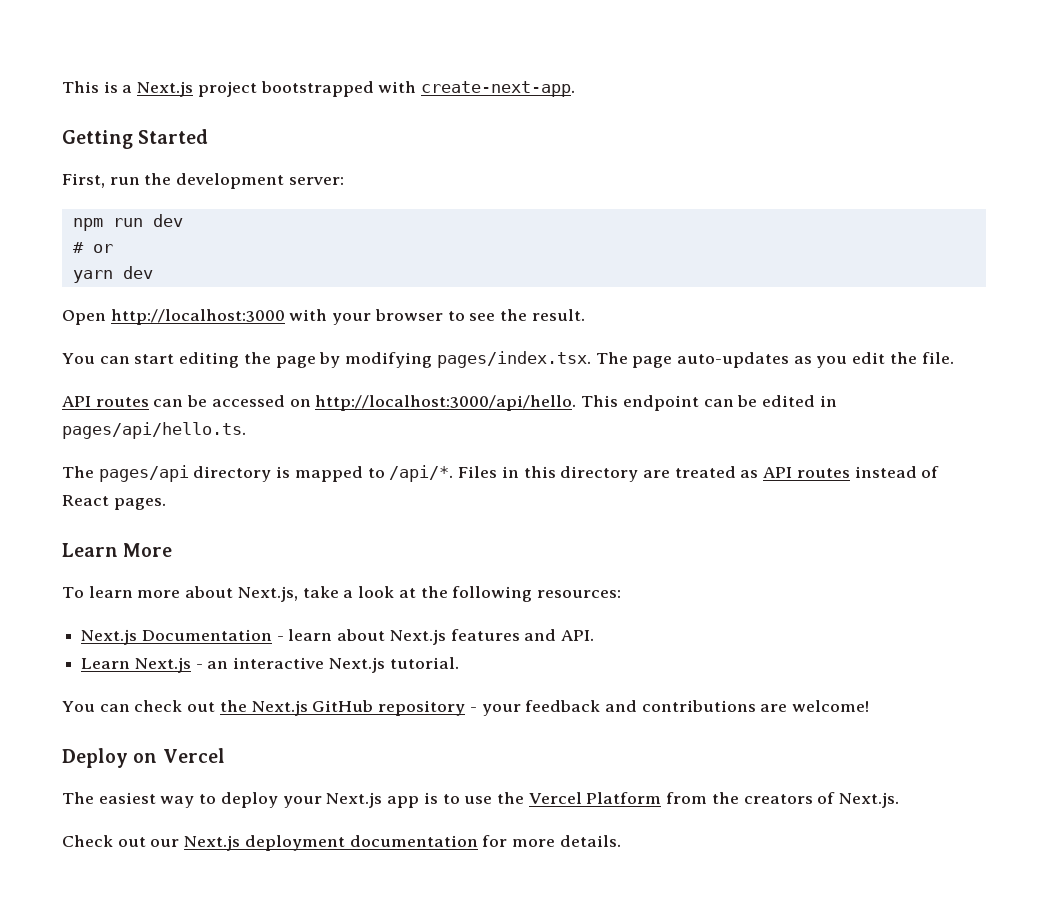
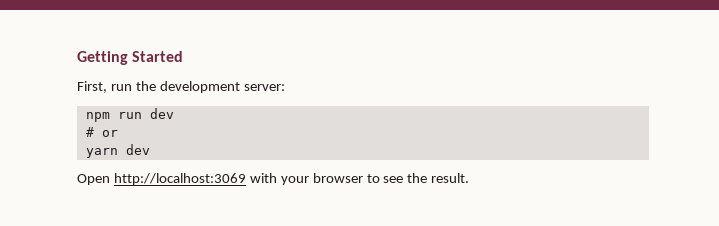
[62,81,576,97] This is a Next.js project bootstrapped with create-next-app. // -> (77, 58) none
[110,309,285,325] http://localhost:3000 -> [113,173,246,185] http://localhost:3069
[62,351,954,368] [62,395,837,411] [62,422,246,439] [62,465,940,482] [62,495,166,510] [62,543,173,557] [62,586,621,602] [81,629,595,645] [81,657,459,673] [62,700,870,716] [62,748,225,768] [62,792,900,808] [62,835,621,851] // You can start editing the page by modifying pages/index.tsx. The page auto-updates as you edit the file. // API routes can be accessed on http://localhost:3000/api/hello. This endpoint can be edited in pages/api/hello.ts. // The pages/api directory is mapped to /api/*. Files in this directory are treated as API routes instead of React pages. // Learn More // To learn more about Next.js, take a look at the following resources: // Next.js Documentation - learn about Next.js features and API. // Learn Next.js - an interactive Next.js tutorial. // You can check out the Next.js GitHub repository - your feedback and contributions are welcome! // Deploy on Vercel // The easiest way to deploy your Next.js app is to use the Vercel Platform from the creators of Next.js. // Check out our Next.js deployment documentation for more details. -> (470, 178) none

